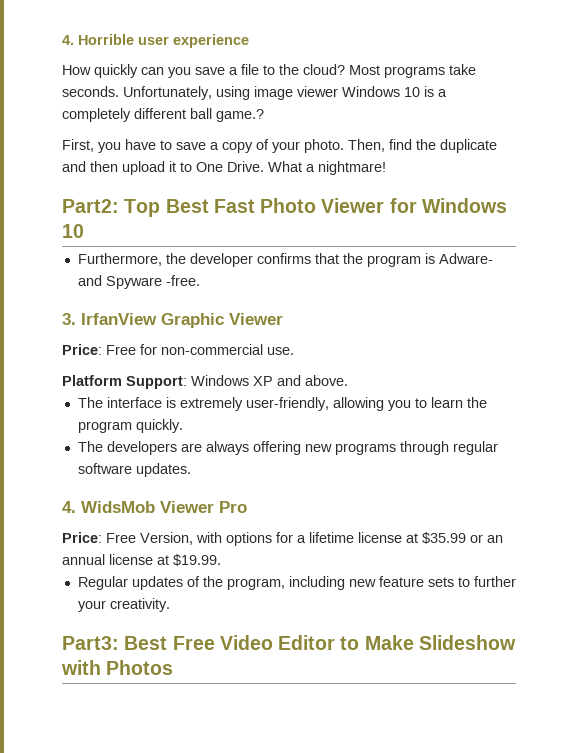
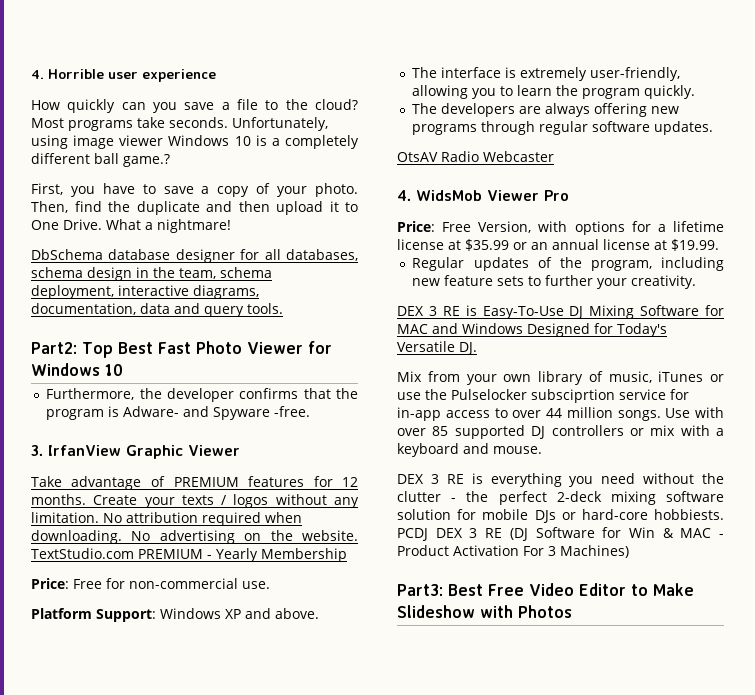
(386, 168) none -> [31,249,358,263] [31,267,272,281] [31,285,259,299] [31,303,283,317] // DbSchema database designer for all databases, schema design in the team, schema deployment, interactive diagrams, documentation, data and query tools.
(283, 319) none -> [31,476,358,490] [31,494,359,508] [31,512,302,526] [31,530,358,544] [31,548,347,562] // Take advantage of PREMIUM features for 12 months. Create your texts / logos without any limitation. No attribution required when downloading. No advertising on the website. TextStudio.com PREMIUM - Yearly Membership
(191, 470) none -> [397,151,554,162] // OtsAV Radio Webcaster
(170, 605) none -> [397,305,724,319] [397,323,667,337] [397,341,477,355] [397,371,724,385] [397,389,689,403] [397,407,724,421] [397,425,724,439] [397,443,542,457] [397,473,724,487] [397,491,724,505] [397,509,724,523] [397,527,724,541] [397,545,629,558] // DEX 3 RE is Easy-To-Use DJ Mixing Software for MAC and Windows Designed for Today's Versatile DJ. // Mix from your own library of music, iTunes or use the Pulselocker subsciprtion service for in-app access to over 44 million songs. Use with over 85 supported DJ controllers or mix with a keyboard and mouse. // DEX 3 RE is everything you need without the clutter - the perfect 2-deck mixing software solution for mobile DJs or hard-core hobbiests. PCDJ DEX 3 RE (DJ Software for Win & MAC - Product Activation For 3 Machines)

